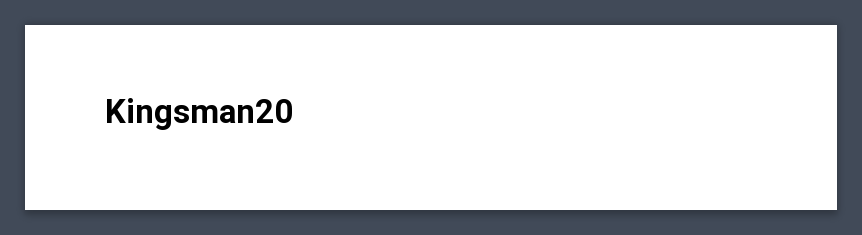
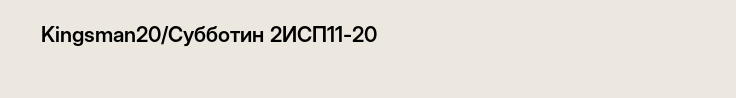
[105,98,293,130] Kingsman20 -> [41,26,377,47] Kingsman20/Субботин 2ИСП11-20

